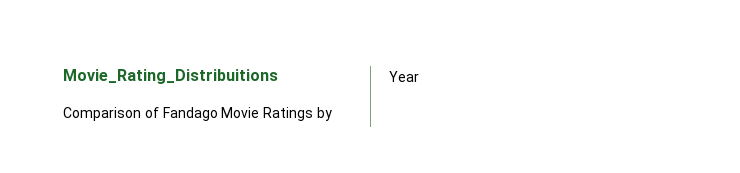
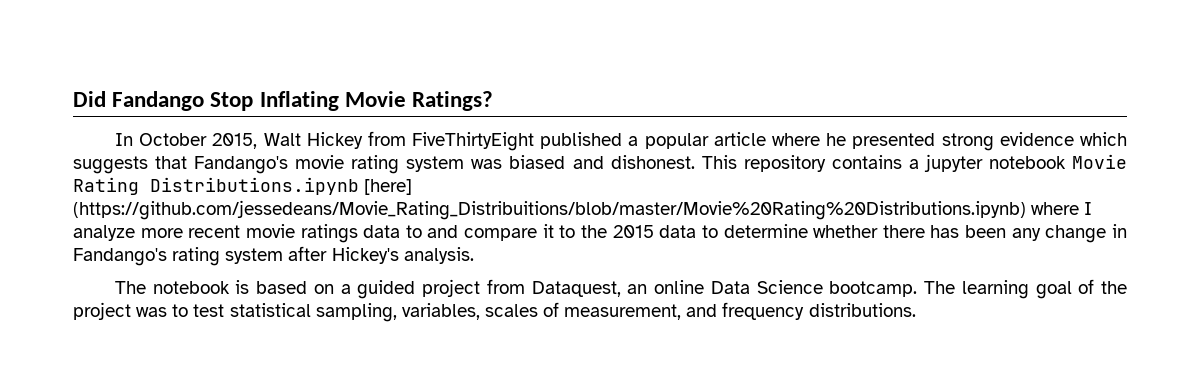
[63,69,278,84] [63,107,332,121] [389,71,419,82] Movie_Rating_Distribuitions // Comparison of Fandago Movie Ratings by Year -> [73,91,494,111] [114,131,1127,151] [73,154,1127,174] [73,177,413,195] [73,200,1093,220] [73,224,1127,243] [73,246,474,266] [114,279,1127,299] [73,302,916,322] Did Fandango Stop Inflating Movie Ratings? // In October 2015, Walt Hickey from FiveThirtyEight published a popular article where he presented strong evidence which suggests that Fandango's movie rating system was biased and dishonest. This repository contains a jupyter notebook Movie Rating Distributions.ipynb [here] (https://github.com/jessedeans/Movie_Rating_Distribuitions/blob/master/Movie%20Rating%20Distributions.ipynb) where I analyze more recent movie ratings data to and compare it to the 2015 data to determine whether there has been any change in Fandango's rating system after Hickey's analysis. // The notebook is based on a guided project from Dataquest, an online Data Science bootcamp. The learning goal of the project was to test statistical sampling, variables, scales of measurement, and frequency distributions.

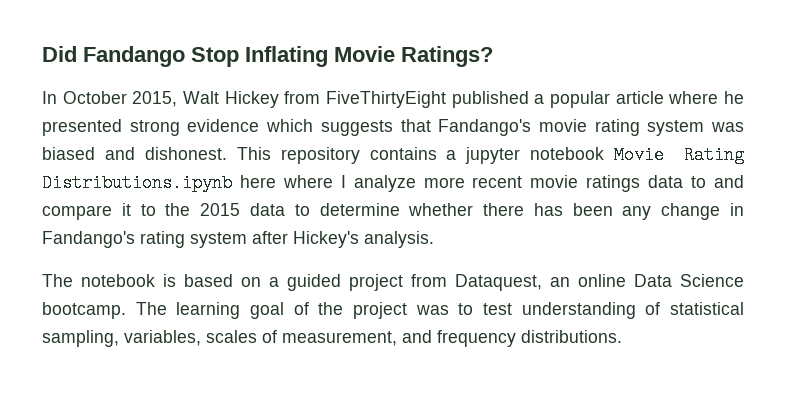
[364,179,413,195] [73,200,1026,220] [here] (https://github.com/jessedeans/Movie_Rating_Distribuitions/blob/master/Movie%20Rating%20Distributions.ipynb) -> [239,175,276,188] here
(225, 310) none -> [521,302,661,319] understanding of

